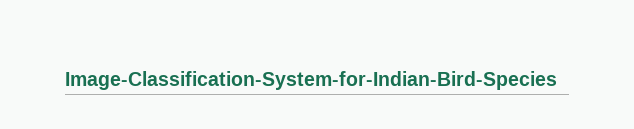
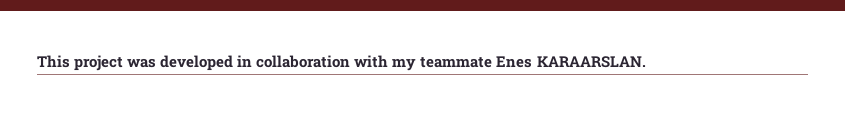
[65,71,557,90] Image-Classification-System-for-Indian-Bird-Species -> [37,55,646,71] This project was developed in collaboration with my teammate Enes KARAARSLAN.

